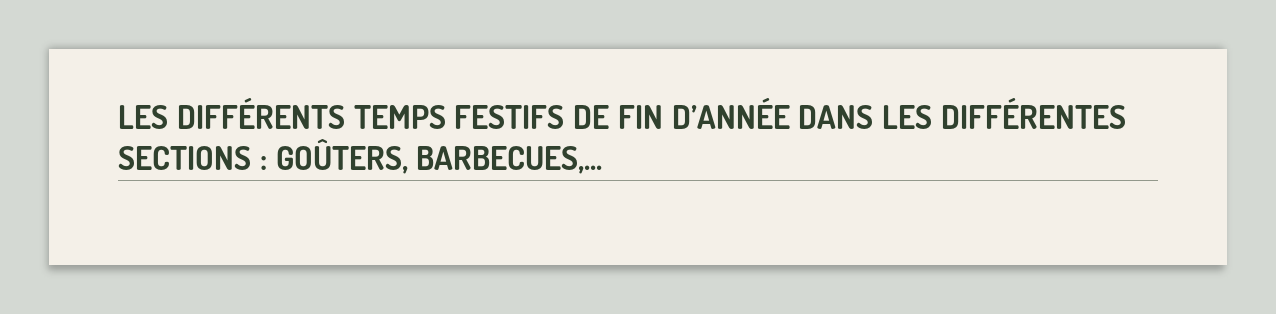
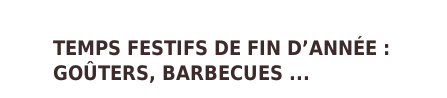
[118,98,345,129] LES DIFFÉRENTS -> (53, 48) none
[798,98,1126,129] [118,139,603,174] DANS LES DIFFÉRENTES SECTIONS : GOÛTERS, BARBECUES,... -> [383,44,390,55] [53,61,310,83] : GOÛTERS, BARBECUES ...

